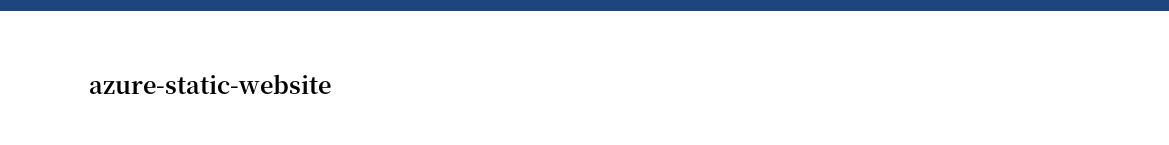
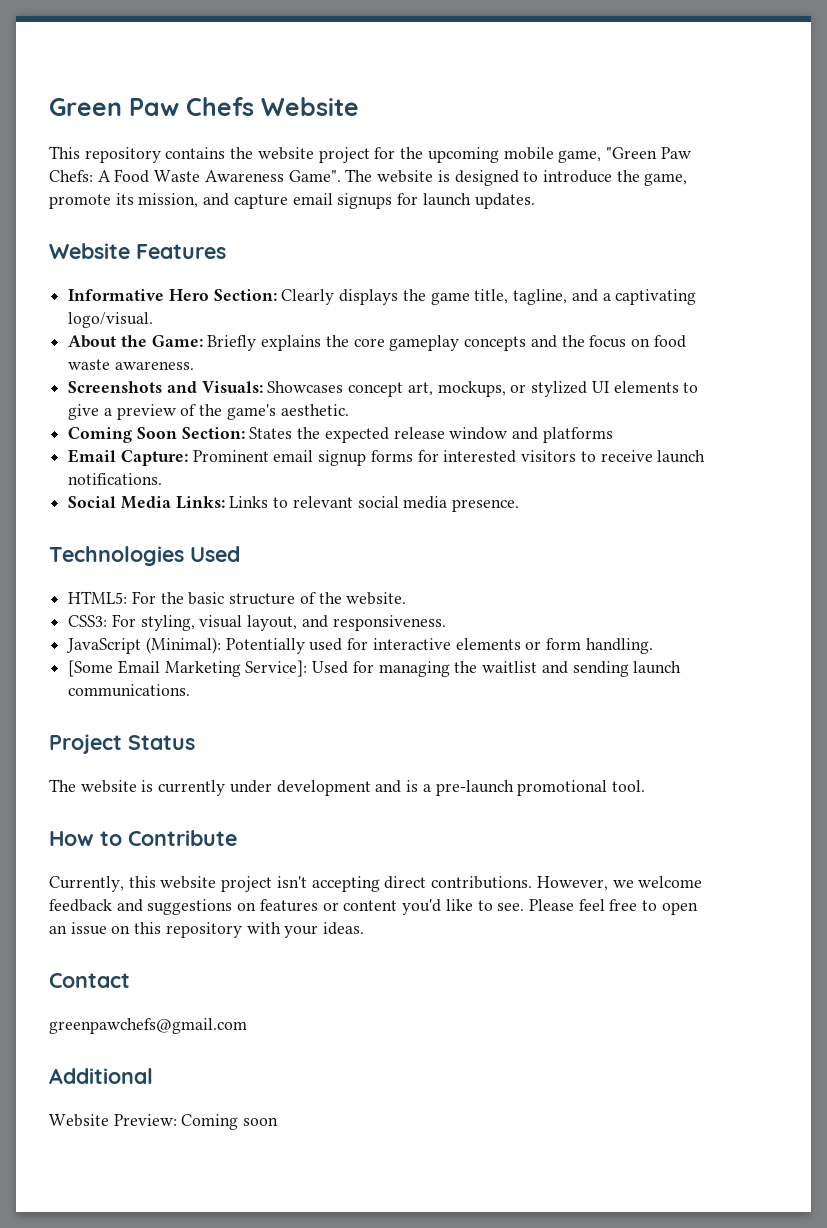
[89,74,331,94] azure-static-website -> [49,97,359,116] [49,146,691,163] [49,169,688,186] [49,193,535,209] [49,243,226,259] [68,289,697,305] [68,312,154,328] [68,335,686,351] [68,359,194,370] [68,381,699,397] [68,404,349,420] [68,427,613,443] [68,449,706,466] [68,473,163,485] [68,496,520,512] [49,546,240,566] [68,591,407,605] [68,614,446,631] [66,637,653,654] [68,660,682,677] [68,684,191,697] [49,734,195,754] [49,779,645,796] [49,830,237,846] [49,876,703,892] [49,899,698,915] [49,922,365,938] [49,973,130,988] [49,1018,247,1034] [49,1068,153,1084] [49,1114,279,1130] Green Paw Chefs Website // This repository contains the website project for the upcoming mobile game, "Green Paw Chefs: A Food Waste Awareness Game". The website is designed to introduce the game, promote its mission, and capture email signups for launch updates. // Website Features // Informative Hero Section: Clearly displays the game title, tagline, and a captivating logo/visual. // About the Game: Briefly explains the core gameplay concepts and the focus on food waste awareness. // Screenshots and Visuals: Showcases concept art, mockups, or stylized UI elements to give a preview of the game's aesthetic. // Coming Soon Section: States the expected release window and platforms // Email Capture: Prominent email signup forms for interested visitors to receive launch notifications. // Social Media Links: Links to relevant social media presence. // Technologies Used // HTML5: For the basic structure of the website. // CSS3: For styling, visual layout, and responsiveness. // JavaScript (Minimal): Potentially used for interactive elements or form handling. // [Some Email Marketing Service]: Used for managing the waitlist and sending launch communications. // Project Status // The website is currently under development and is a pre-launch promotional tool. // How to Contribute // Currently, this website project isn't accepting direct contributions. However, we welcome feedback and suggestions on features or content you'd like to see. Please feel free to open an issue on this repository with your ideas. // Contact // greenpawchefs@gmail.com // Additional // Website Preview: Coming soon

